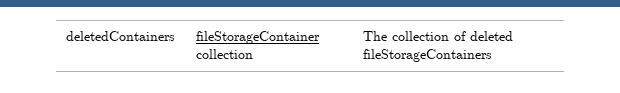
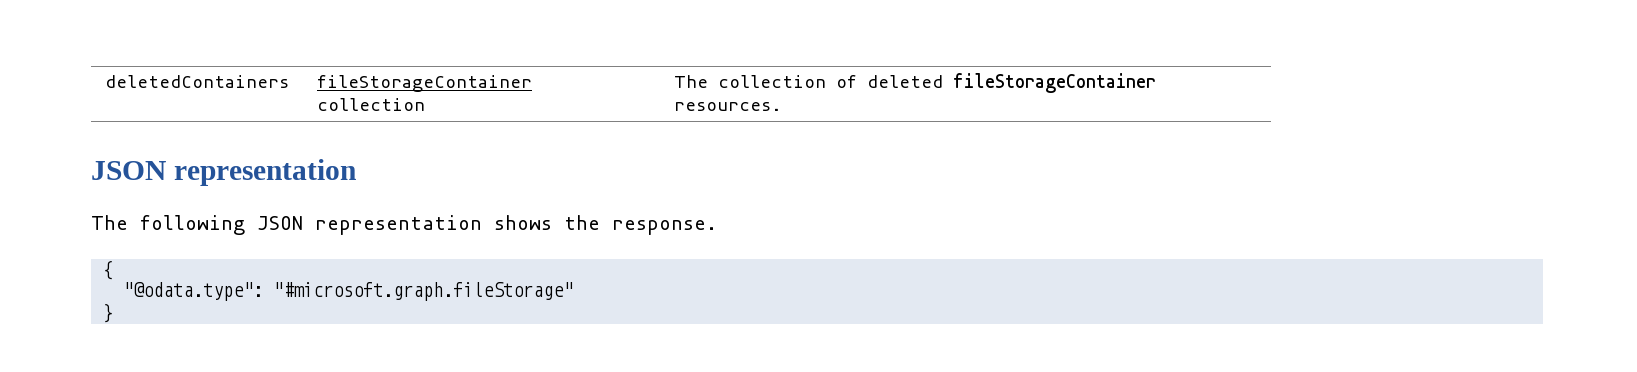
[363,49,493,62] fileStorageContainers -> [952,73,1156,93] [673,102,782,111] [91,159,356,186] [91,215,717,235] [103,260,114,280] [123,282,574,301] [103,303,114,323] fileStorageContainer resources. // JSON representation // The following JSON representation shows the response. // { // "@odata.type": "#microsoft.graph.fileStorage" // }

